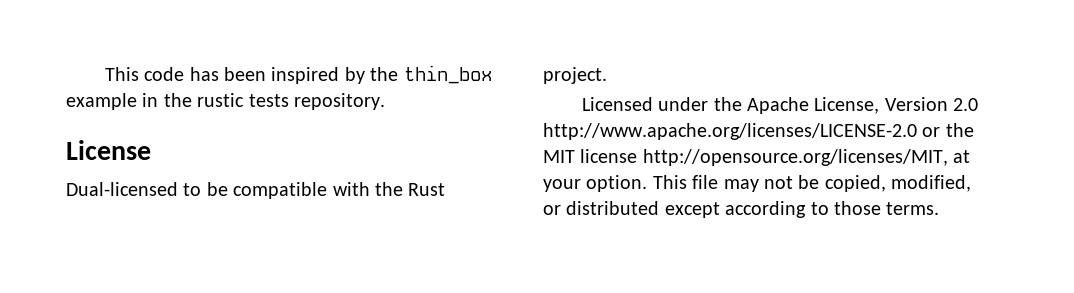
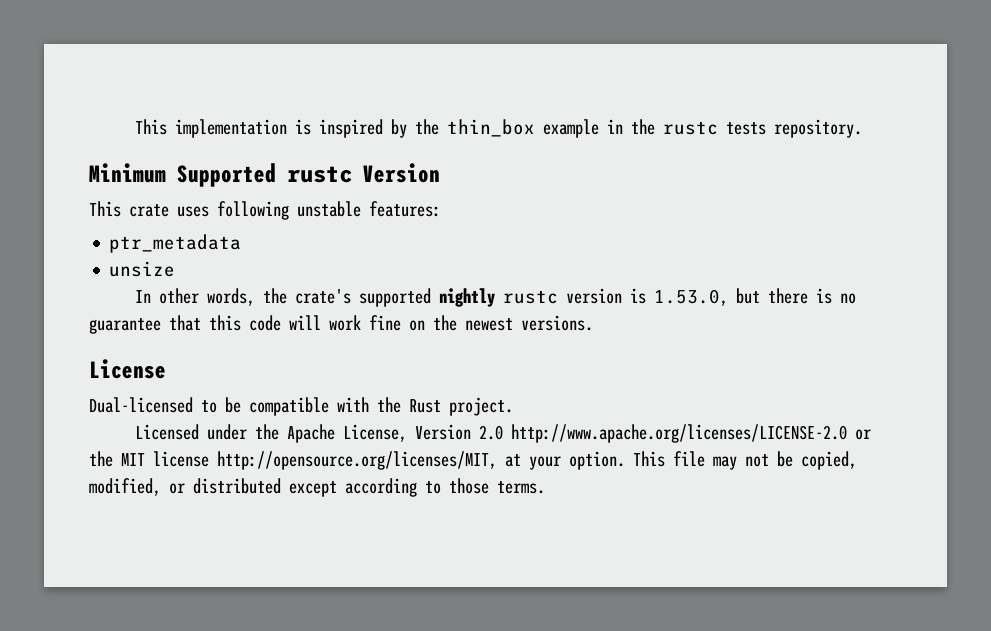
[104,67,266,81] This code has been -> [134,119,311,138] This implementation is
[197,93,245,107] rustic -> [662,121,718,135] rustc
(385, 101) none -> [89,163,440,187] [89,201,441,220] [109,234,242,253] [109,261,176,277] [134,288,856,307] [89,315,593,334] // Minimum Supported rustc Version // This crate uses following unstable features: // ptr_metadata // unsize // In other words, the crate's supported nightly rustc version is 1.53.0, but there is no guarantee that this code will work fine on the newest versions.

